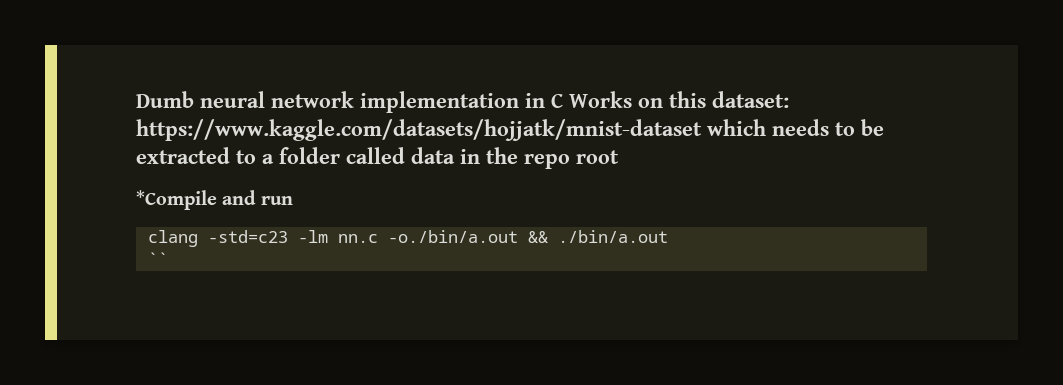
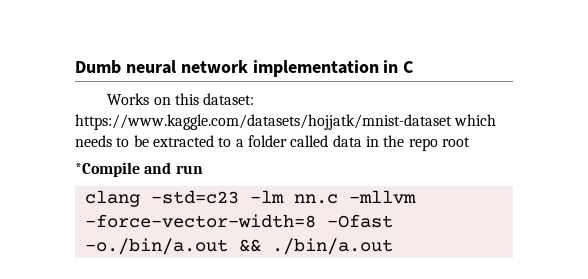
(563, 100) none -> (415, 67) //
(378, 238) none -> [348,190,416,204] [84,214,393,228] -mllvm -force-vector-width=8 -Ofast
[147,252,168,265] // `` -> (393, 246) none

